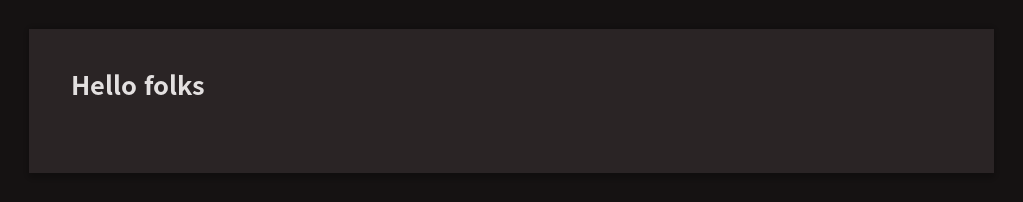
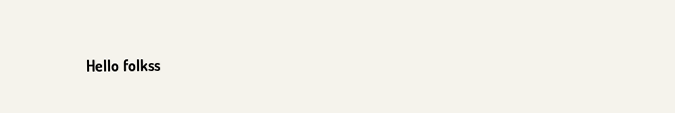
[143,74,205,95] folks -> [123,58,162,72] folkss

